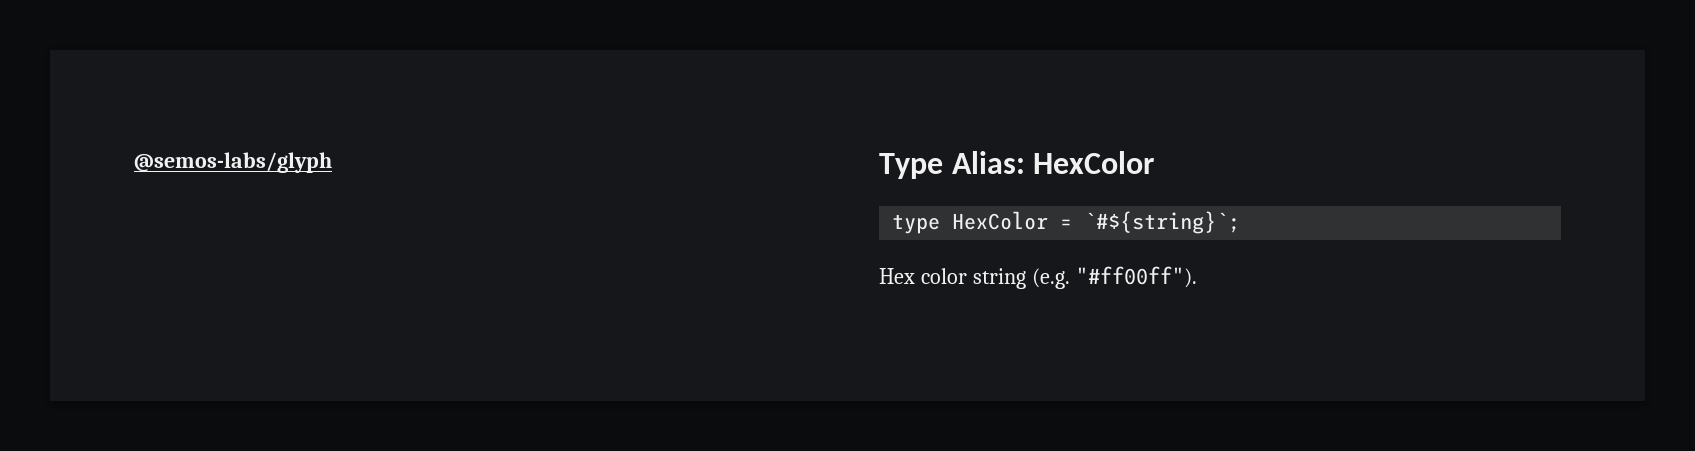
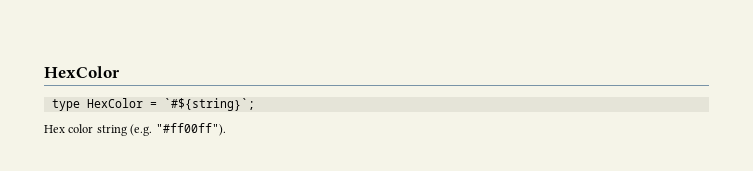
[134,152,332,173] [879,151,1025,179] @semos-labs/glyph // Type Alias: -> (44, 72) none

